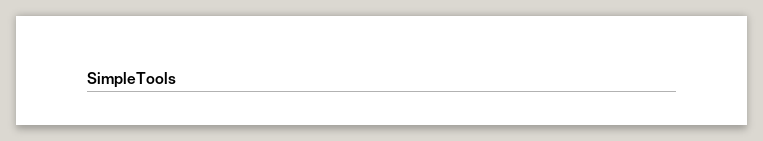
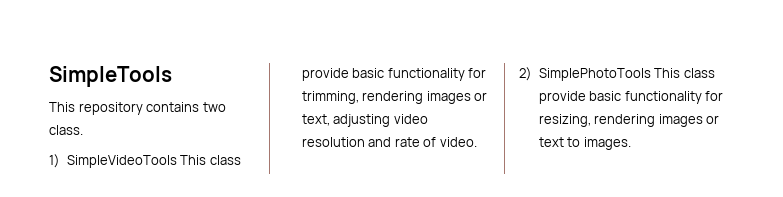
(176, 80) none -> [49,102,226,115] [49,125,83,135] [49,154,241,168] [301,68,487,81] [301,91,488,104] [301,114,428,127] [301,137,477,147] [519,67,715,81] [538,91,724,104] [538,114,720,127] [538,137,631,150] // This repository contains two class. // 1) SimpleVideoTools This class provide basic functionality for trimming, rendering images or text, adjusting video resolution and rate of video. // 2) SimplePhotoTools This class provide basic functionality for resizing, rendering images or text to images.

